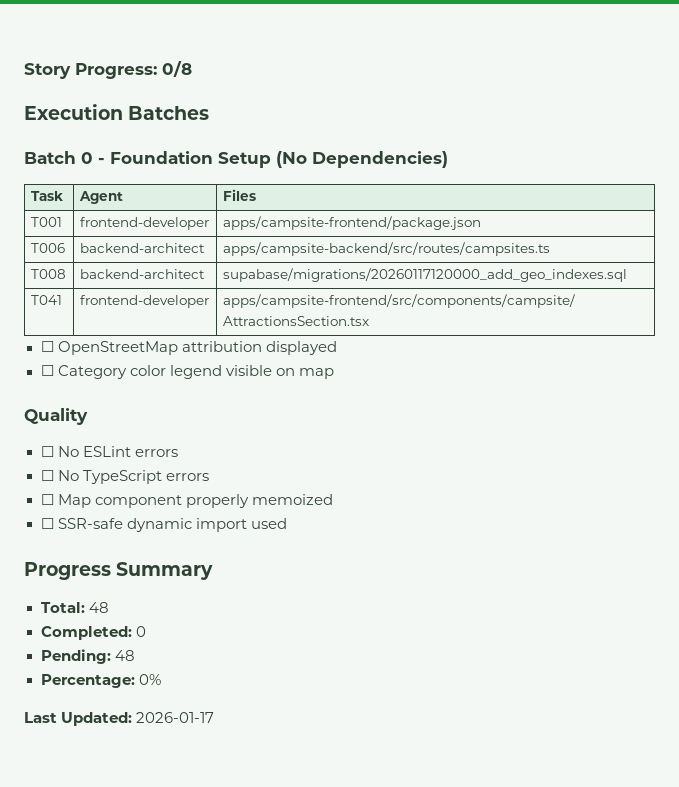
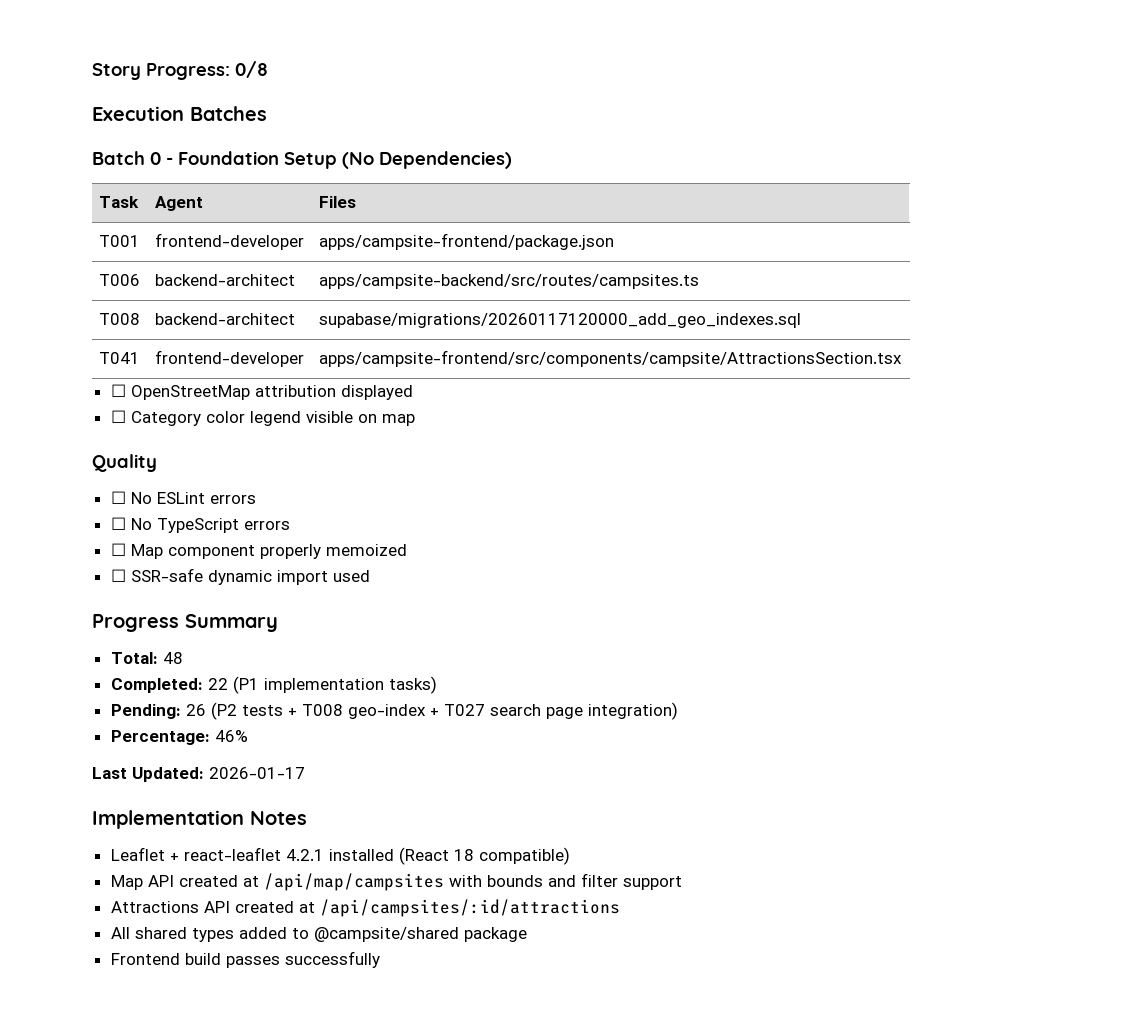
[135,626,146,637] [40,649,135,664] 0 // Pending: 48 -> [207,676,437,694] [110,702,678,720] 22 (P1 implementation tasks) // Pending: 26 (P2 tests + T008 geo-index + T027 search page integration)
[138,674,161,685] 0% -> [214,730,248,742] 46%
(215, 717) none -> [92,810,307,829] [110,847,570,865] [110,873,682,891] [110,899,620,917] [110,927,527,942] [110,951,380,968] // Implementation Notes // Leaflet + react-leaflet 4.2.1 installed (React 18 compatible) // Map API created at /api/map/campsites with bounds and filter support // Attractions API created at /api/campsites/:id/attractions // All shared types added to @campsite/shared package // Frontend build passes successfully

